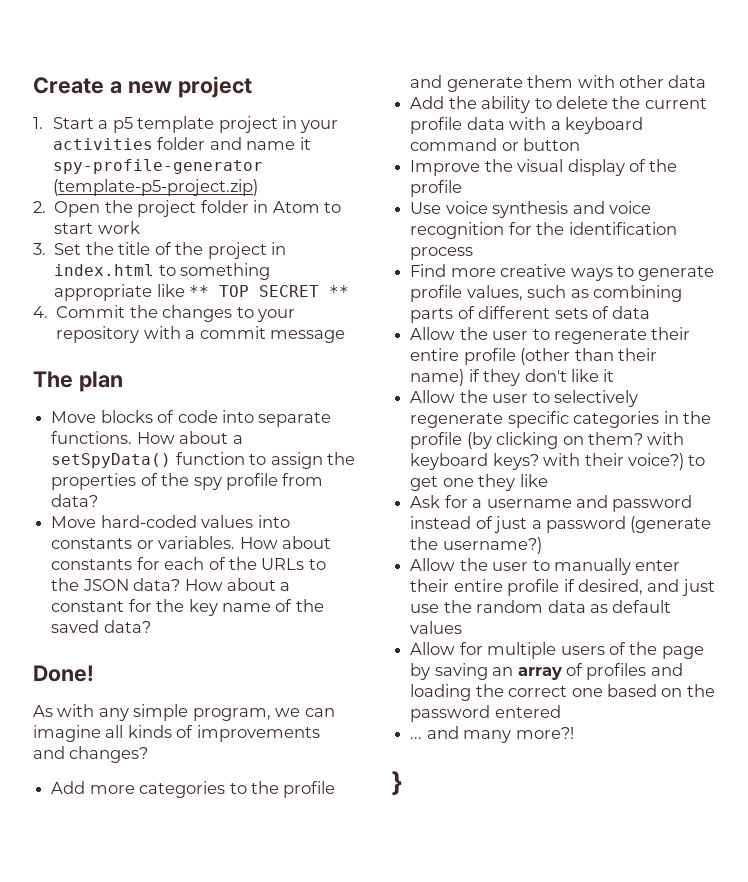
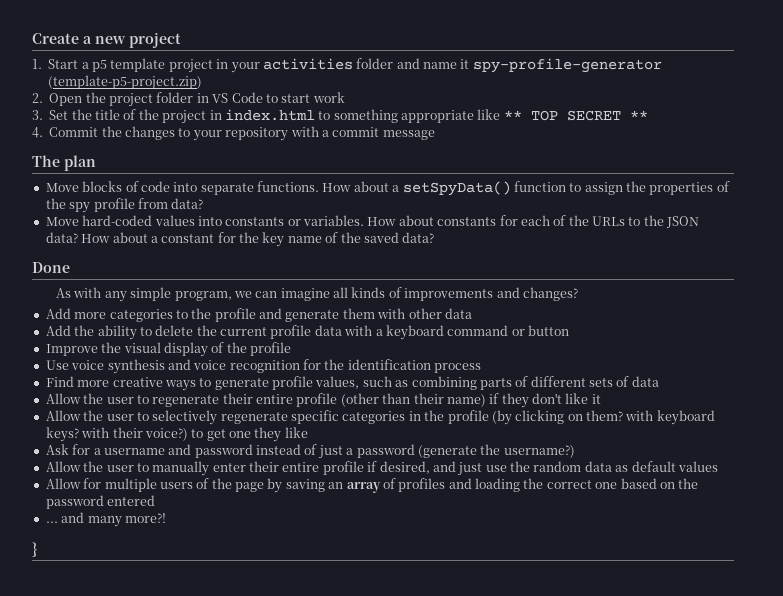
[272,201,320,213] Atom -> [212,92,263,103] VS Code
[33,665,94,682] Done! -> [32,262,70,273] Done

